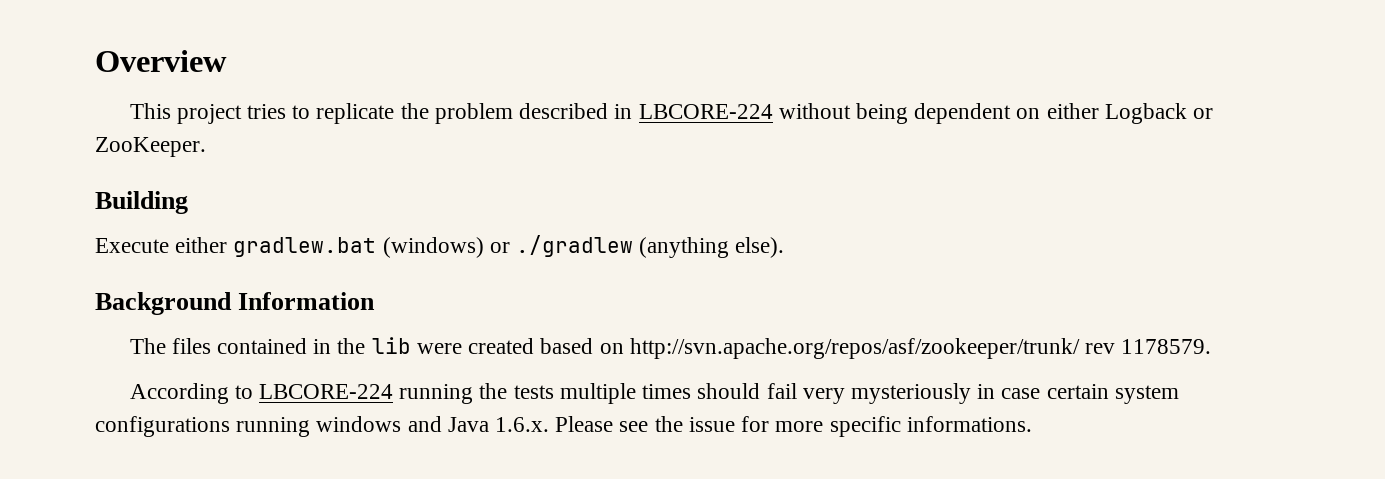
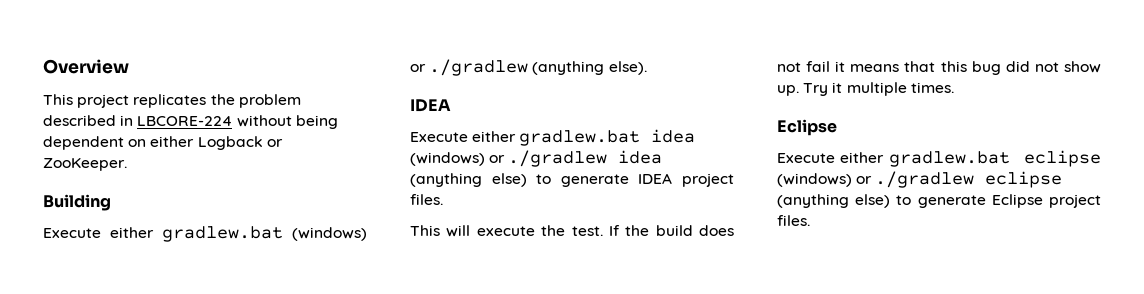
[247,103,395,124] tries to replicate -> [133,94,207,108] replicates
[95,292,376,315] [129,337,1212,359] [129,383,1179,404] [95,416,1032,437] Background Information // The files contained in the lib were created based on http://svn.apache.org/repos/asf/zookeeper/trunk/ rev 1178579. // According to LBCORE-224 running the tests multiple times should fail very mysteriously in case certain system configurations running windows and Java 1.6.x. Please see the issue for more specific informations. -> [410,99,451,112] [410,129,696,146] [410,150,663,167] [410,173,734,187] [410,194,443,205] [410,225,734,237] [777,61,1101,75] [777,82,954,96] [777,119,837,136] [777,150,1101,167] [777,171,1063,188] [777,194,1101,208] [777,215,810,226] IDEA // Execute either gradlew.bat idea (windows) or ./gradlew idea (anything else) to generate IDEA project files. // This will execute the test. If the build does not fail it means that this bug did not show up. Try it multiple times. // Eclipse // Execute either gradlew.bat eclipse (windows) or ./gradlew eclipse (anything else) to generate Eclipse project files.

